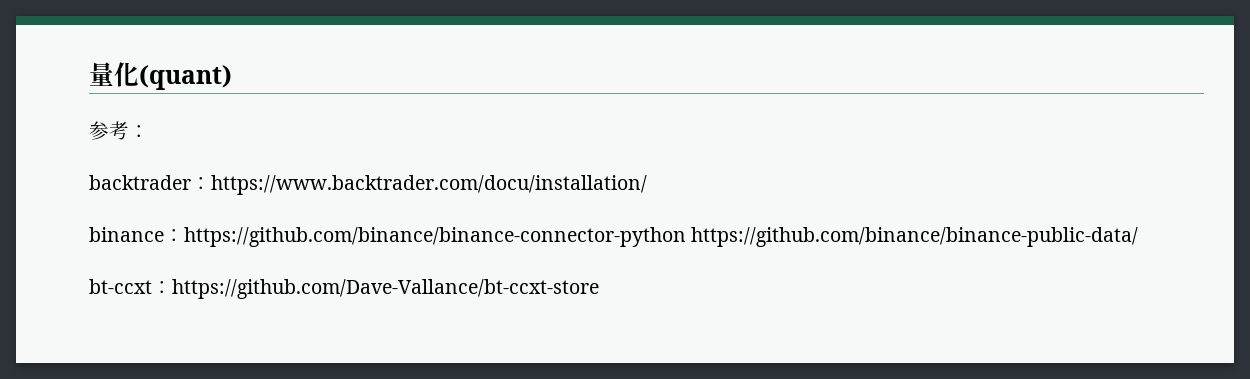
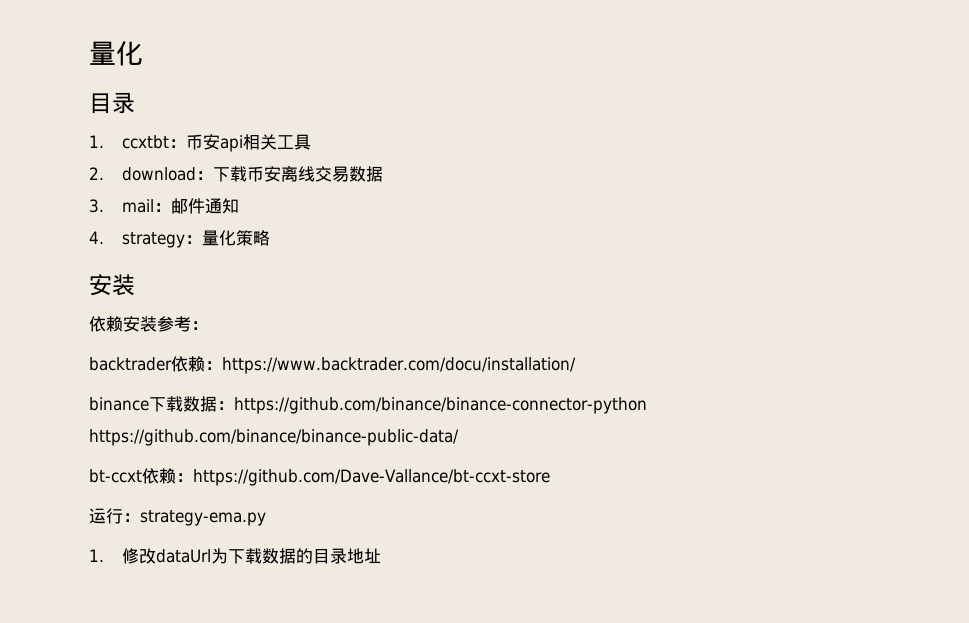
[89,62,232,90] 量化(quant) // -> [89,41,143,66] [89,92,135,114] [89,134,311,152] [89,166,383,182] [89,198,239,214] [89,230,270,248] [89,274,135,296] [89,316,157,332] 量化 // 目录 // 1. ccxtbt：币安api相关工具 // 2. download：下载币安离线交易数据 // 3. mail：邮件通知 // 4. strategy：量化策略 // 安装 // 依赖安装
(191, 182) none -> [171,356,205,372] 依赖
(164, 234) none -> [149,396,217,412] 下载数据
(152, 286) none -> [142,468,176,484] 依赖
(599, 289) none -> [89,508,266,526] [89,548,381,564] // 运行：strategy-ema.py // 1.修改dataUrl为下载数据的目录地址

